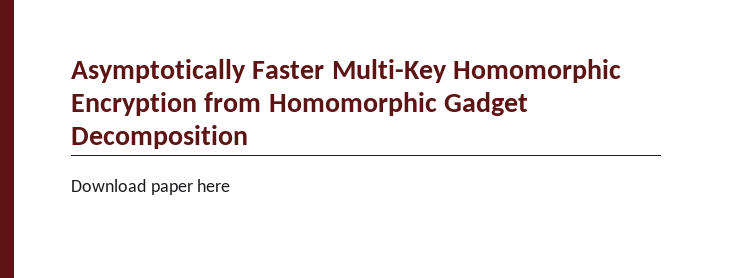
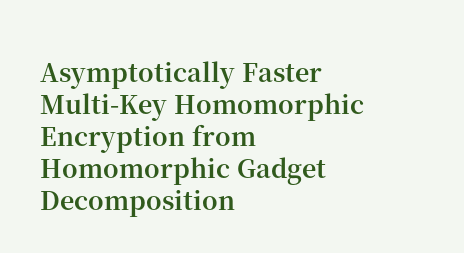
[71,179,231,195] // Download paper here -> (235, 203) none

